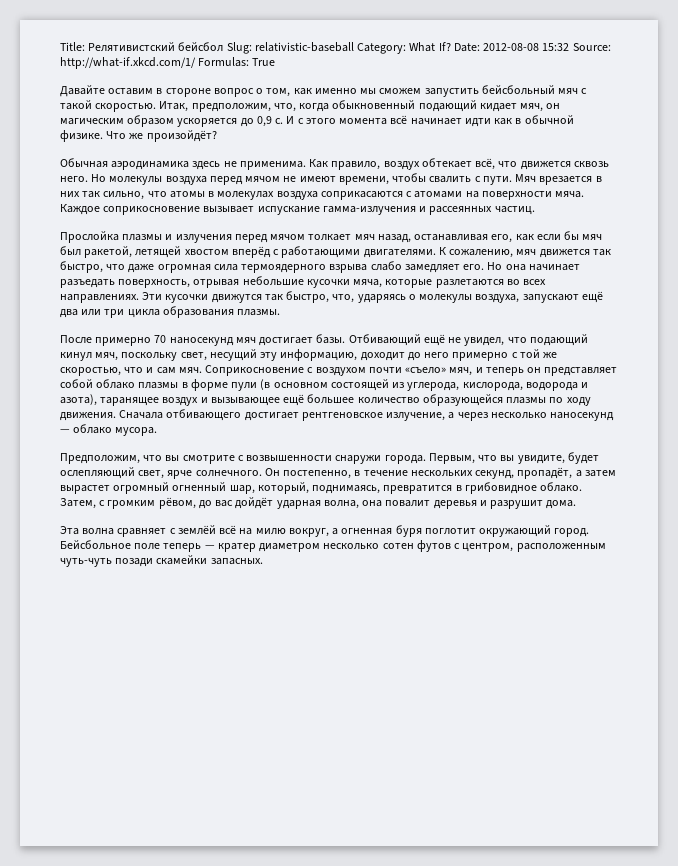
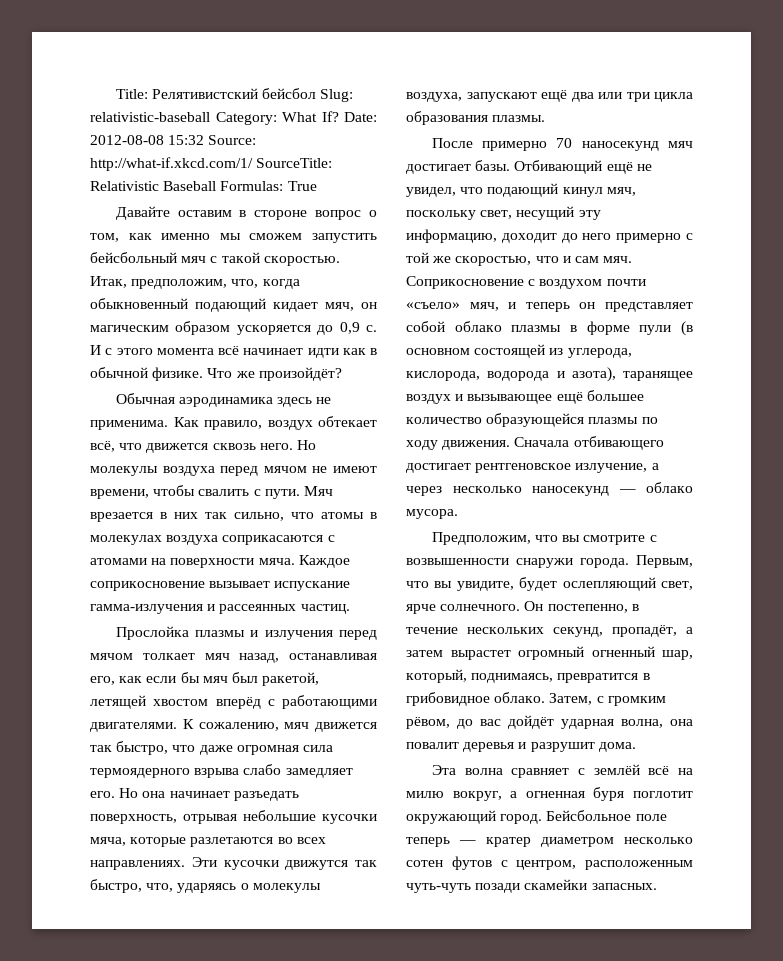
(196, 63) none -> [256,158,333,168] [90,181,217,191] SourceTitle: Relativistic Baseball

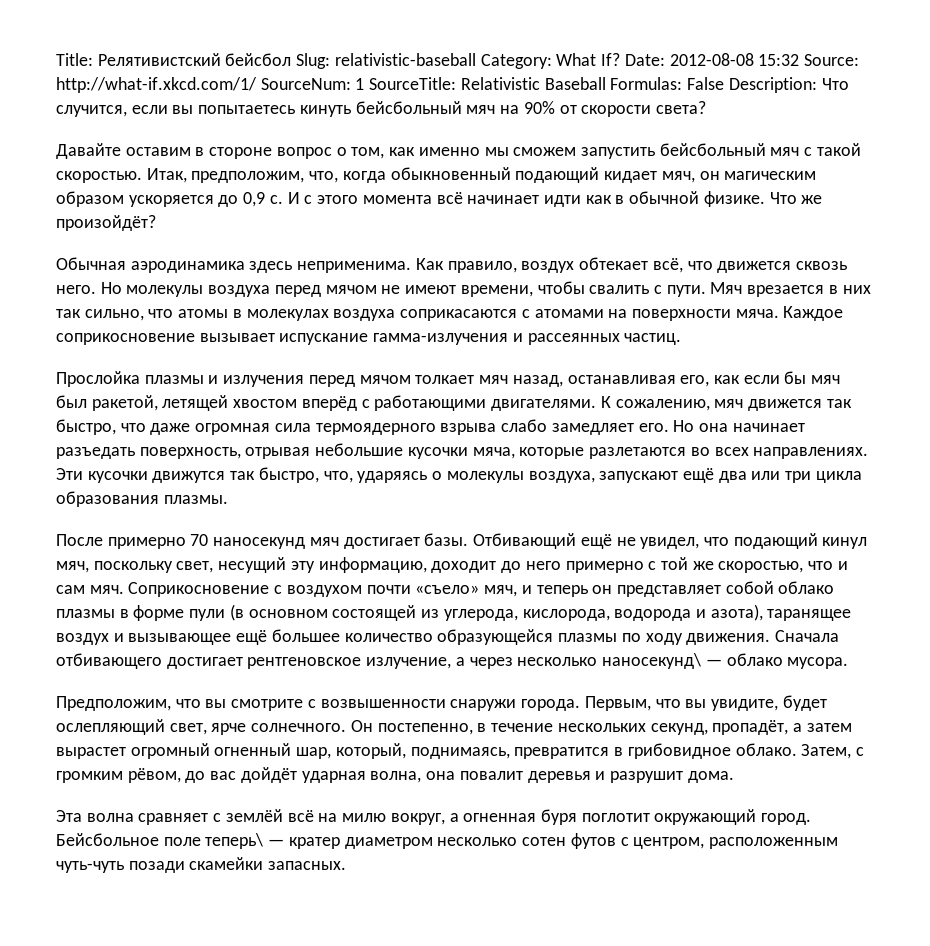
(253, 164) none -> [260,78,365,90] SourceNum: 1
[287,181,317,191] True -> [687,77,849,93] [56,101,706,117] False Description: Что случится, если вы попытаетесь кинуть бейсбольный мяч на 90% от скорости света?
[316,397,332,404] [90,420,168,430] не применима. -> [297,261,412,273] неприменима.
[532,486,609,496] наносекунд -> [602,653,702,669] наносекунд\
[406,837,450,847] теперь -> [205,833,264,849] теперь\

